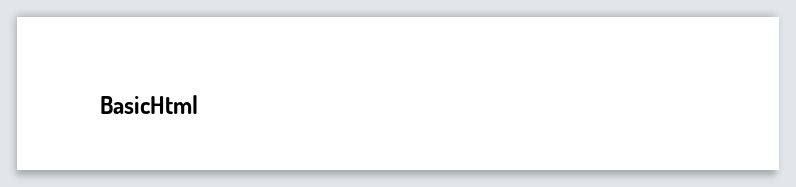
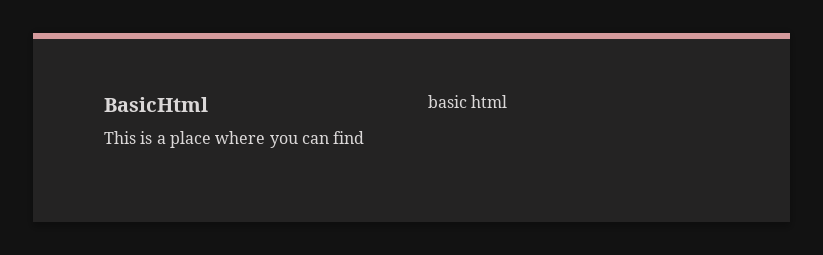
(198, 104) none -> [104,131,365,148] [428,95,508,108] // This is a place where you can find basic html

